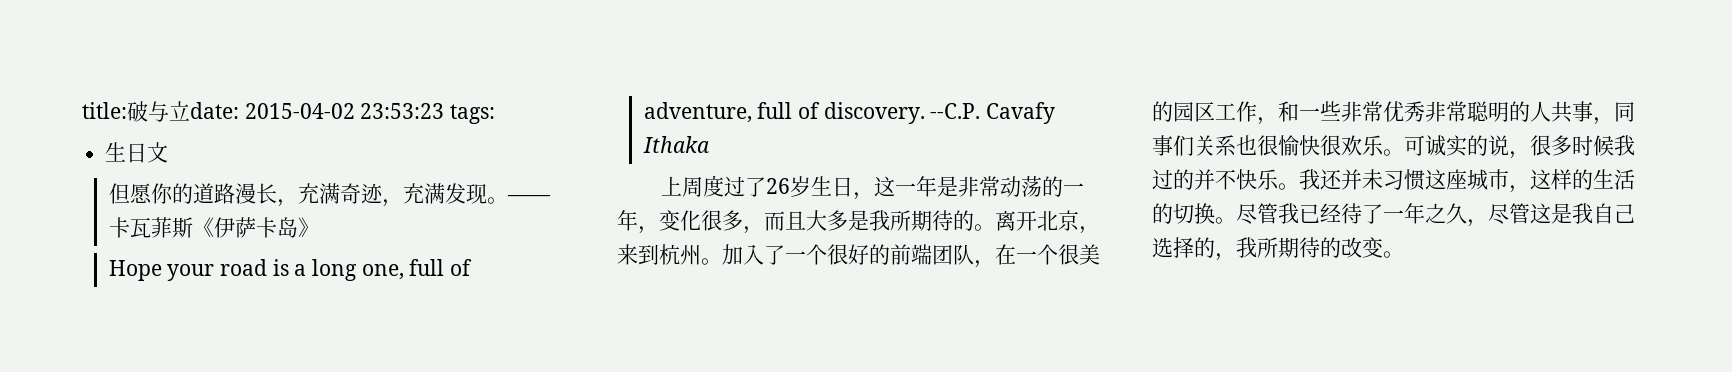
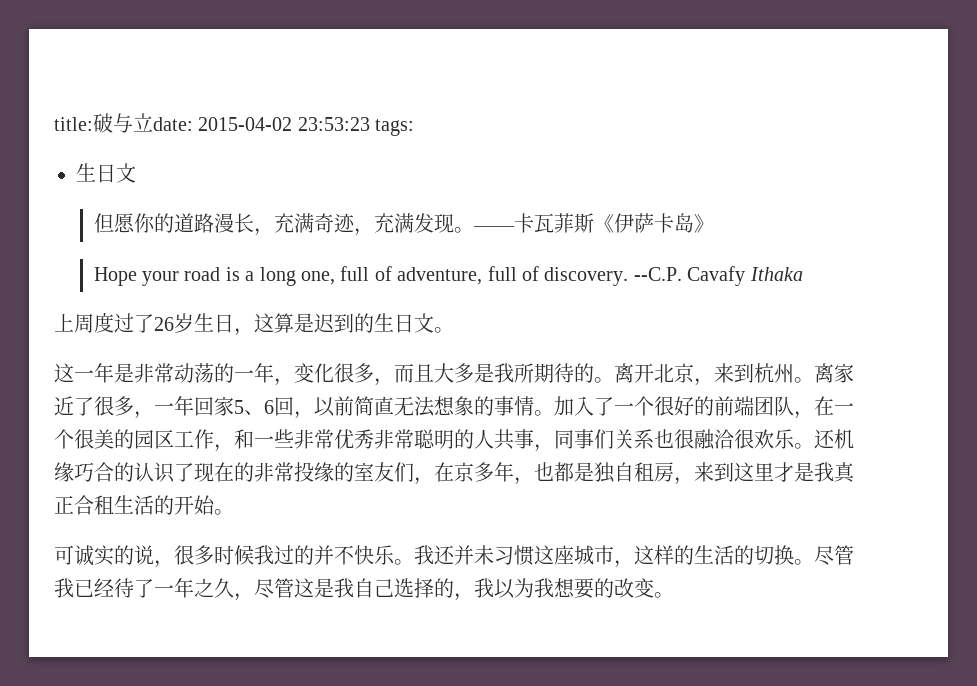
(896, 186) none -> [274,313,454,333] [54,363,74,383] 算是迟到的生日文。 // 这
(722, 261) none -> [814,363,854,383] [54,396,554,419] 离家近了很多，一年回家5、6回，以前简直无法想象的事情。
[1278,135,1320,156] 愉快 -> [694,429,734,450] 融洽
(1404, 152) none -> [814,429,854,449] [54,462,855,485] [54,495,234,515] 还机缘巧合的认识了现在的非常投缘的室友们，在京多年，也都是独自租房，来到这里才是我真正合租生活的开始。 //
[1257,237,1320,258] 所期待 -> [494,578,594,599] 以为我想要

